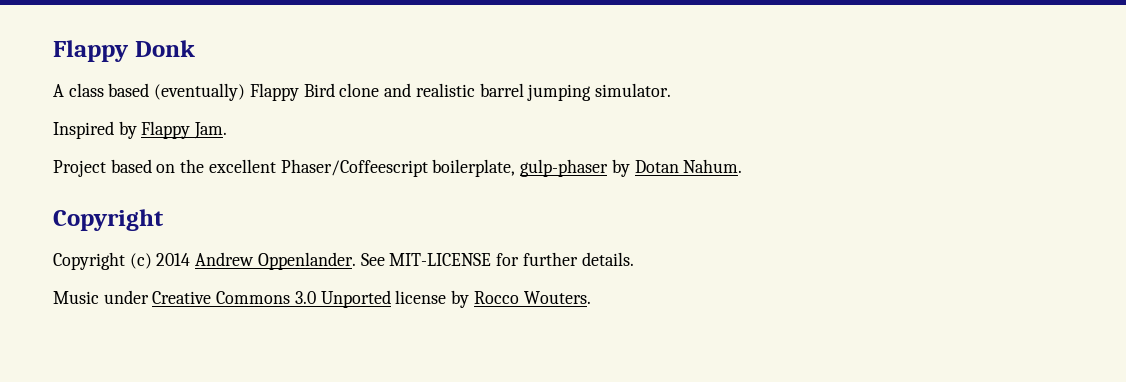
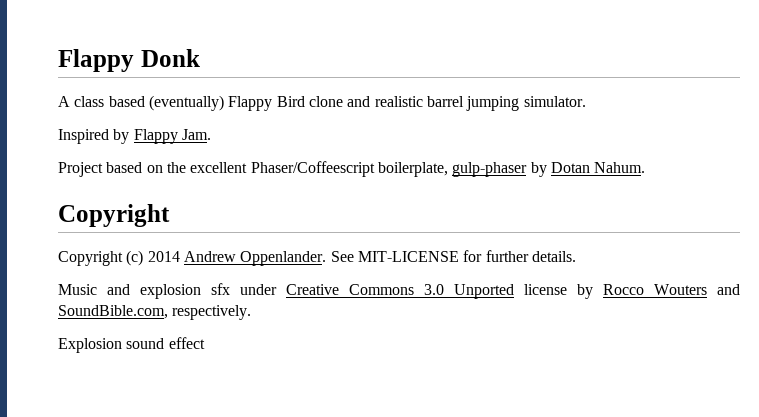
(99, 297) none -> [107,283,230,299] and explosion sfx
[523,291,591,304] Wouters. -> [654,284,740,295] [58,305,252,320] [58,337,205,353] Wouters and SoundBible.com, respectively. // Explosion sound effect

